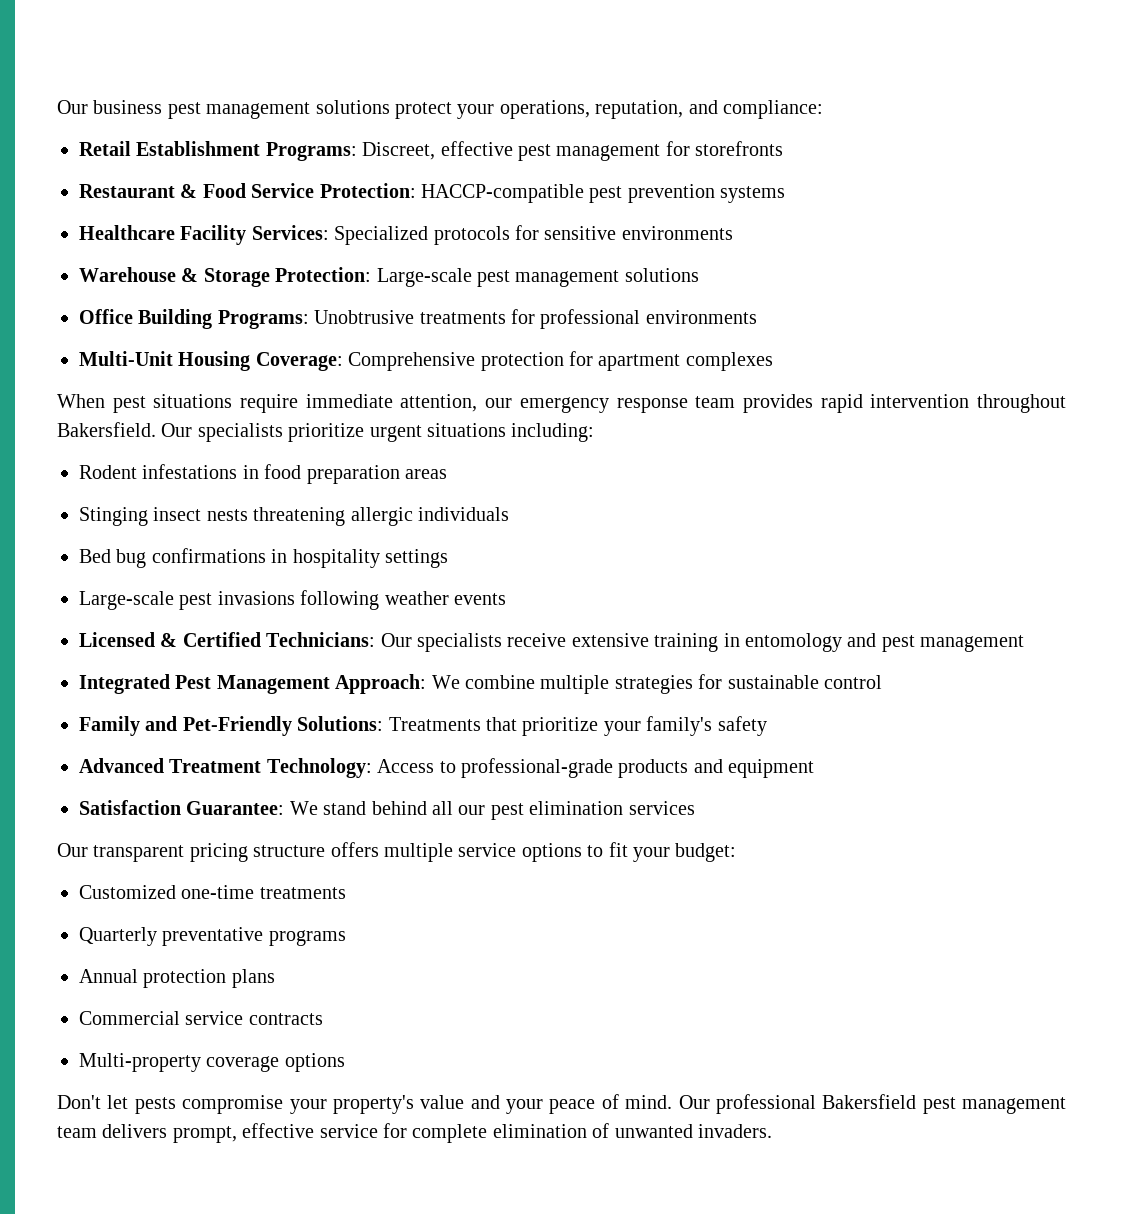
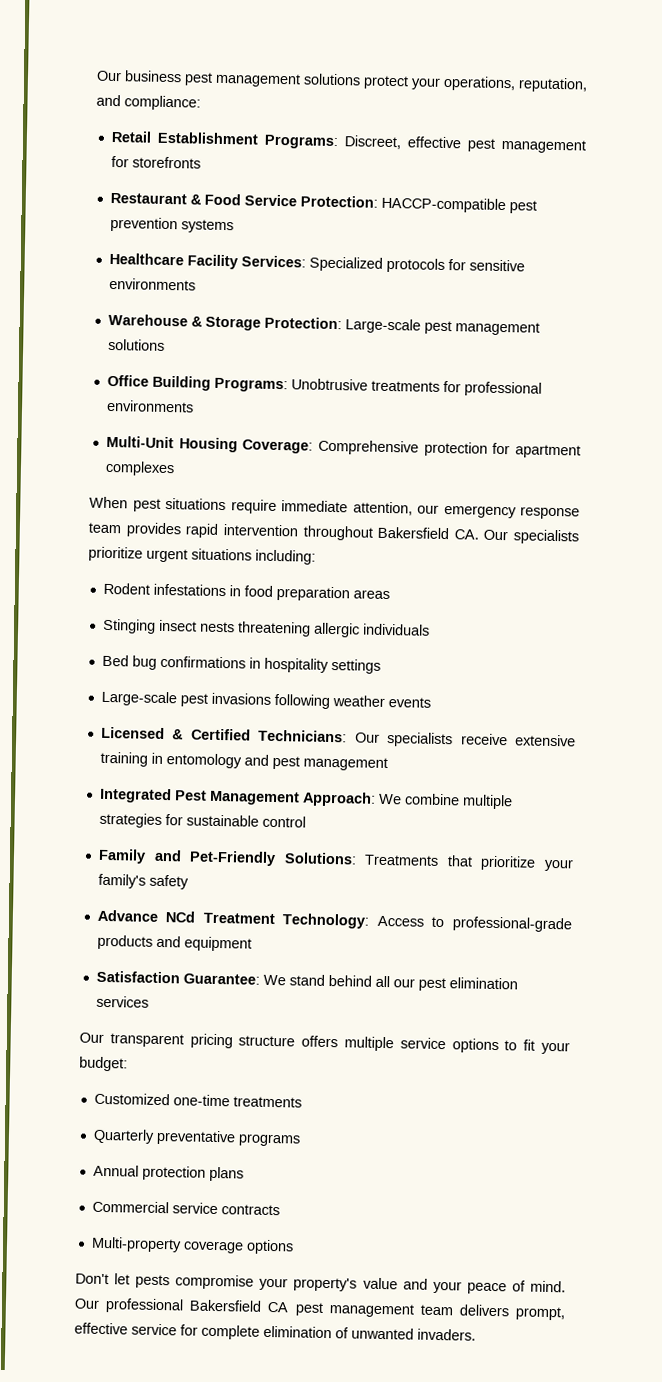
[57,422,156,437] Bakersfield. -> [377,526,479,540] Bakersfield CA.
[79,758,164,773] Advanced -> [96,909,197,923] Advance NCd
(917, 1101) none -> [267,1301,290,1313] CA

